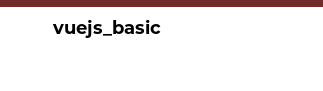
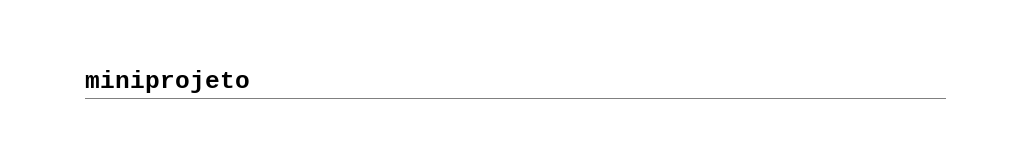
[52,19,161,38] vuejs_basic -> [85,70,250,93] miniprojeto

